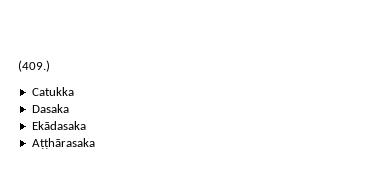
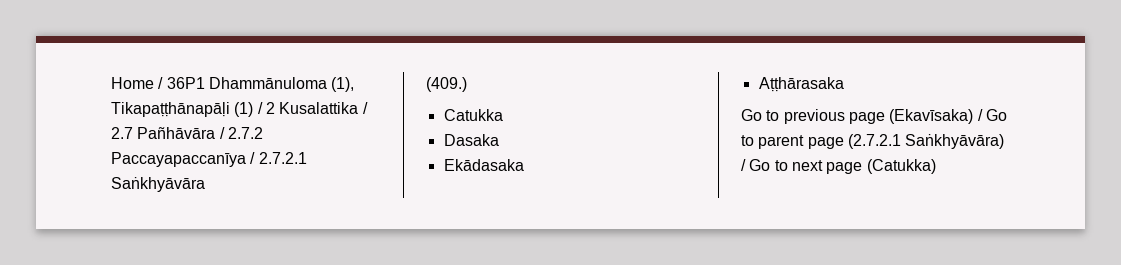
(18, 66) none -> [111,77,355,92] [111,102,368,117] [111,127,263,139] [111,152,307,167] [111,177,205,192] Home / 36P1 Dhammānuloma (1), Tikapaṭṭhānapāḷi (1) / 2 Kusalattika / 2.7 Pañhāvāra / 2.7.2 Paccayapaccanīya / 2.7.2.1 Saṅkhyāvāra //
(95, 143) none -> [741,109,1007,124] [741,134,1005,149] [741,159,936,174] // Go to previous page (Ekavīsaka) / Go to parent page (2.7.2.1 Saṅkhyāvāra) / Go to next page (Catukka)

